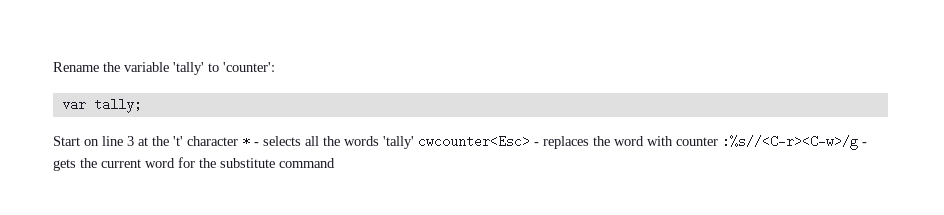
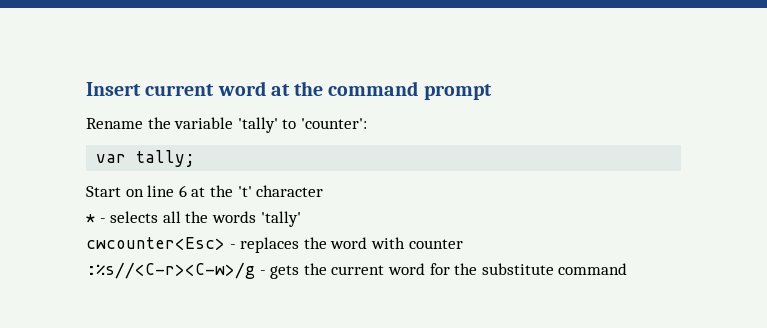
(53, 67) none -> [86,81,492,100] Insert current word at the command prompt //
[127,136,134,146] 3 -> [178,185,187,197] 6
(238, 141) none -> (324, 191) //
(414, 142) none -> (301, 219) //
(718, 141) none -> (463, 244) //

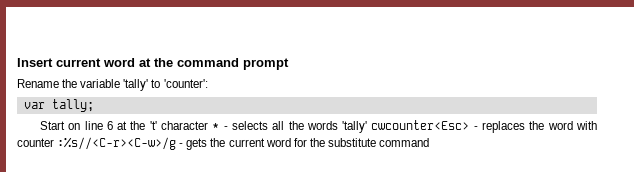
(324, 191) // -> (209, 125) none
(301, 219) // -> (368, 127) none
(463, 244) // -> (54, 142) none

